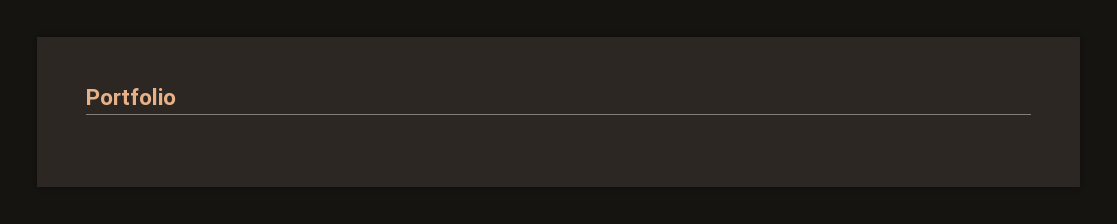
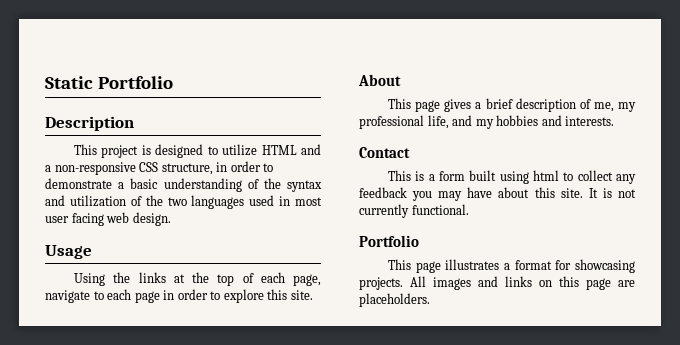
[86,88,176,105] Portfolio -> [45,76,173,89] [45,116,134,131] [74,144,321,158] [45,161,274,175] [45,178,322,192] [45,195,322,209] [45,212,171,226] [45,245,92,259] [74,272,321,286] [45,289,313,303] [358,74,401,86] [388,98,636,112] [359,115,615,129] [359,147,410,158] [388,170,636,184] [359,187,636,201] [359,204,469,218] [359,235,419,247] [388,259,635,273] [359,276,635,290] [359,293,430,307] Static Portfolio // Description // This project is designed to utilize HTML and a non-responsive CSS structure, in order to demonstrate a basic understanding of the syntax and utilization of the two languages used in most user facing web design. // Usage // Using the links at the top of each page, navigate to each page in order to explore this site. // About // This page gives a brief description of me, my professional life, and my hobbies and interests. // Contact // This is a form built using html to collect any feedback you may have about this site. It is not currently functional. // Portfolio // This page illustrates a format for showcasing projects. All images and links on this page are placeholders.

